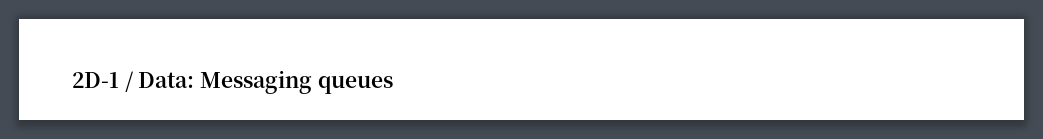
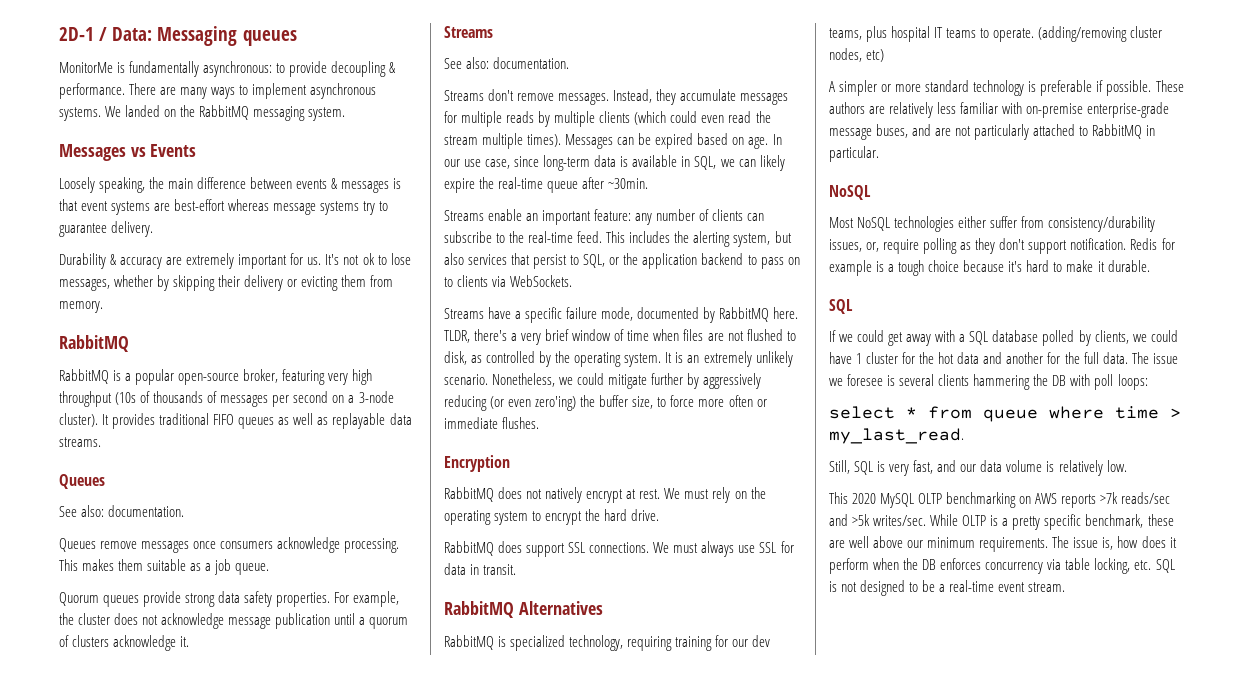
(393, 84) none -> [59,61,397,77] [59,83,377,99] [59,105,346,121] [59,144,197,161] [59,177,402,193] [59,199,389,215] [59,221,154,237] [59,253,411,269] [59,275,394,291] [59,301,103,313] [59,335,129,352] [59,369,373,385] [59,391,394,407] [59,413,412,429] [59,437,101,447] [59,474,105,489] [59,505,185,517] [59,537,400,553] [59,559,270,575] [59,591,400,607] [59,613,409,629] [59,635,190,651] [444,26,493,38] [444,57,570,69] [444,89,789,105] [444,111,771,127] [444,133,782,149] [444,155,785,171] [444,177,649,193] [444,209,765,225] [444,231,792,247] [444,253,800,269] [444,275,573,287] [444,307,799,323] [444,329,796,345] [444,351,793,367] [444,373,762,389] [444,395,767,411] [444,417,540,429] [444,455,510,472] [444,487,766,503] [444,509,660,525] [444,541,794,557] [444,563,517,575] [444,601,603,618] [444,635,771,651] [829,26,1163,42] [829,48,885,62] [829,80,1184,96] [829,102,1170,118] [829,124,1156,140] [829,146,879,162] [829,185,871,200] [829,216,1156,232] [829,238,1175,254] [829,260,1150,276] [829,299,853,314] [829,330,1178,346] [829,352,1178,364] [829,374,1148,390] [829,406,1181,422] [829,428,964,444] [829,460,1127,476] [829,492,1171,508] [829,514,1174,530] [829,536,1177,552] [829,558,1175,574] [829,580,1066,596] // MonitorMe is fundamentally asynchronous: to provide decoupling & performance. There are many ways to implement asynchronous systems. We landed on the RabbitMQ messaging system. // Messages vs Events // Loosely speaking, the main difference between events & messages is that event systems are best-effort whereas message systems try to guarantee delivery. // Durability & accuracy are extremely important for us. It's not ok to lose messages, whether by skipping their delivery or evicting them from memory. // RabbitMQ // RabbitMQ is a popular open-source broker, featuring very high throughput (10s of thousands of messages per second on a 3-node cluster). It provides traditional FIFO queues as well as replayable data streams. // Queues // See also: documentation. // Queues remove messages once consumers acknowledge processing. This makes them suitable as a job queue. // Quorum queues provide strong data safety properties. For example, the cluster does not acknowledge message publication until a quorum of clusters acknowledge it. // Streams // See also: documentation. // Streams don't remove messages. Instead, they accumulate messages for multiple reads by multiple clients (which could even read the stream multiple times). Messages can be expired based on age. In our use case, since long-term data is available in SQL, we can likely expire the real-time queue after ~30min. // Streams enable an important feature: any number of clients can subscribe to the real-time feed. This includes the alerting system, but also services that persist to SQL, or the application backend to pass on to clients via WebSockets. // Streams have a specific failure mode, documented by RabbitMQ here. TLDR, there's a very brief window of time when files are not flushed to disk, as controlled by the operating system. It is an extremely unlikely scenario. Nonetheless, we could mitigate further by aggressively reducing (or even zero'ing) the buffer size, to force more often or immediate flushes. // Encryption // RabbitMQ does not natively encrypt at rest. We must rely on the operating system to encrypt the hard drive. // RabbitMQ does support SSL connections. We must always use SSL for data in transit. // RabbitMQ Alternatives // RabbitMQ is specialized technology, requiring training for our dev teams, plus hospital IT teams to operate. (adding/removing cluster nodes, etc) // A simpler or more standard technology is preferable if possible. These authors are relatively less familiar with on-premise enterprise-grade message buses, and are not particularly attached to RabbitMQ in particular. // NoSQL // Most NoSQL technologies either suffer from consistency/durability issues, or, require polling as they don't support notification. Redis for example is a tough choice because it's hard to make it durable. // SQL // If we could get away with a SQL database polled by clients, we could have 1 cluster for the hot data and another for the full data. The issue we foresee is several clients hammering the DB with poll loops: // select * from queue where time > my_last_read. // Still, SQL is very fast, and our data volume is relatively low. // This 2020 MySQL OLTP benchmarking on AWS reports >7k reads/sec and >5k writes/sec. While OLTP is a pretty specific benchmark, these are well above our minimum requirements. The issue is, how does it perform when the DB enforces concurrency via table locking, etc. SQL is not designed to be a real-time event stream.

